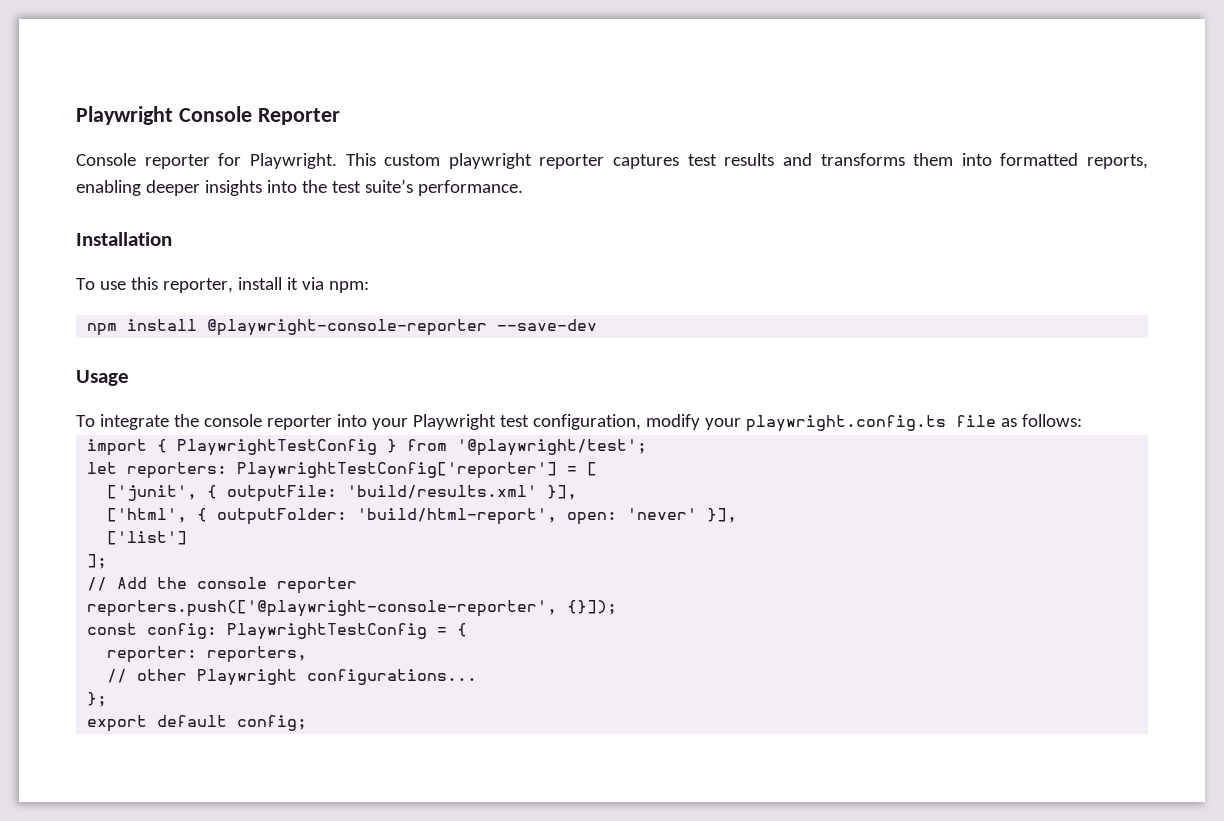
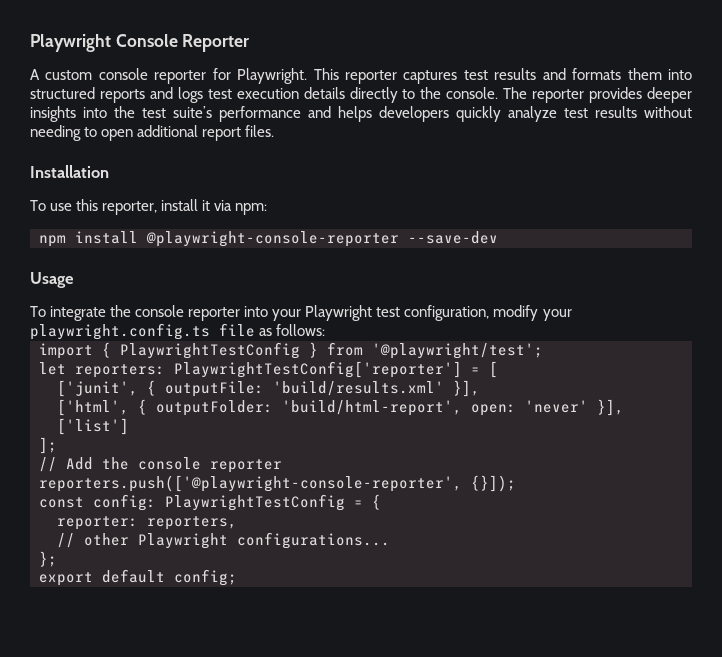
[76,153,136,166] Console -> [30,68,148,80] A custom console
[384,153,532,169] custom playwright -> (339, 74) none
[820,153,905,166] transforms -> [572,68,622,80] formats
[1000,153,1148,169] [76,180,141,196] formatted reports, enabling -> [30,87,643,103] structured reports and logs test execution details directly to the console. The reporter provides
[417,180,523,196] performance. -> [218,106,692,122] [30,125,275,141] performance and helps developers quickly analyze test results without needing to open additional report files.

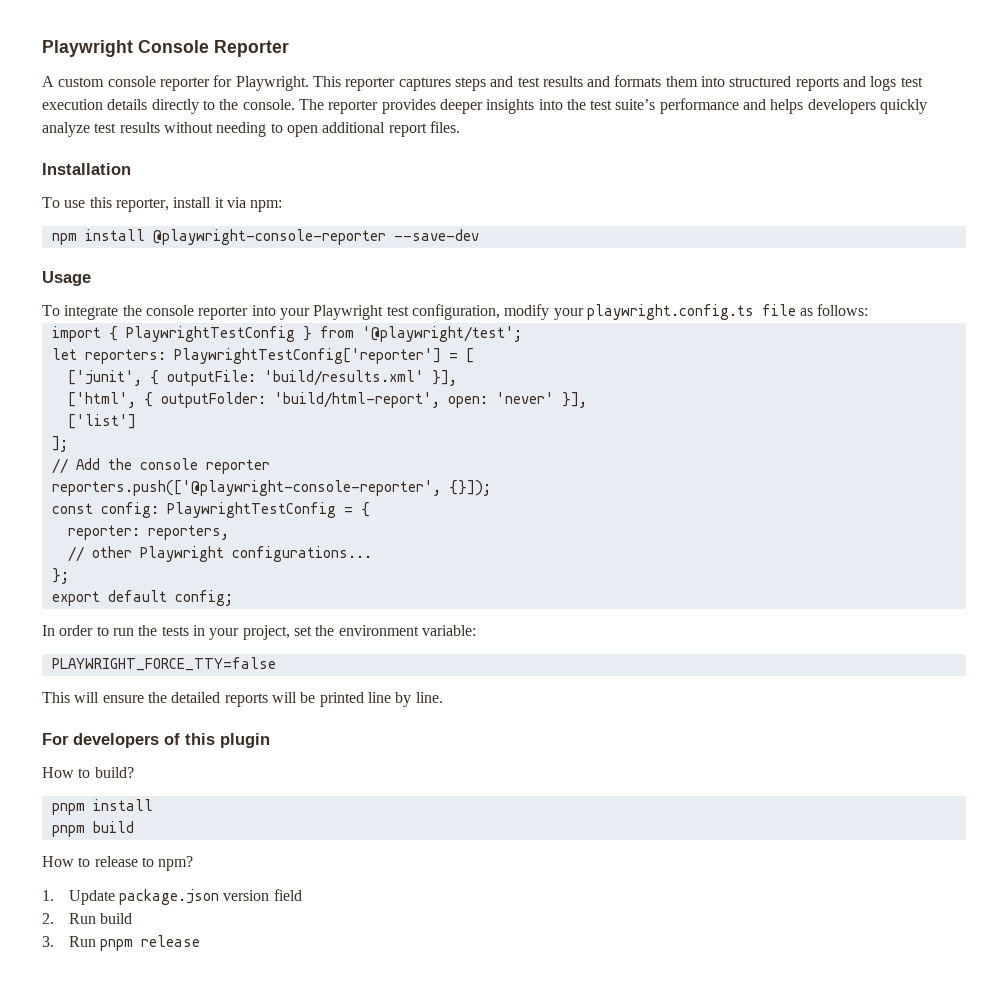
(458, 77) none -> [454,76,514,91] steps and
(237, 577) none -> [42,625,476,640] [51,657,276,671] [42,692,443,707] [42,733,270,748] [42,767,134,778] [51,799,153,815] [51,821,134,837] [42,856,194,871] [42,889,302,905] [42,913,133,924] [42,935,201,951] // In order to run the tests in your project, set the environment variable: // PLAYWRIGHT_FORCE_TTY=false // This will ensure the detailed reports will be printed line by line. // For developers of this plugin // How to build? // pnpm install // pnpm build // How to release to npm? // 1. Update package.json version field // 2. Run build // 3. Run pnpm release

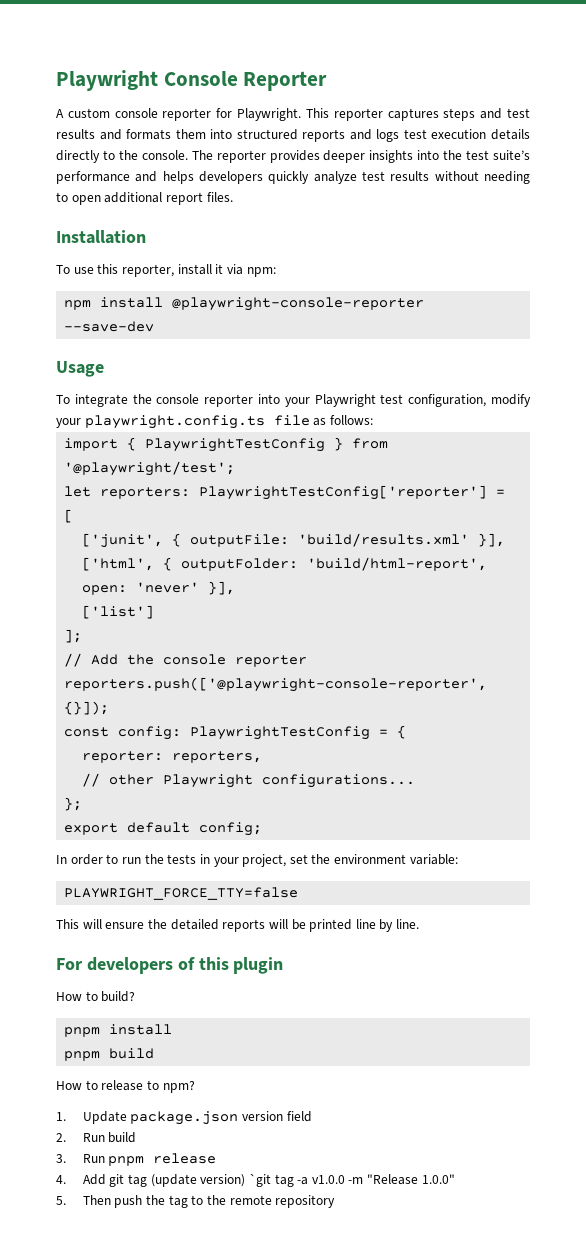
(201, 941) none -> [56,1174,455,1187] [56,1195,336,1208] // 4. Add git tag (update version) `git tag -a v1.0.0 -m "Release 1.0.0" // 5. Then push the tag to the remote repository

